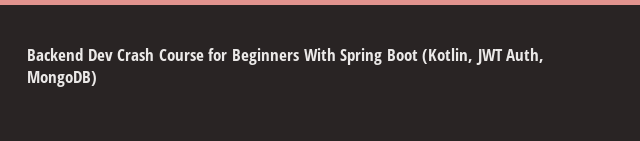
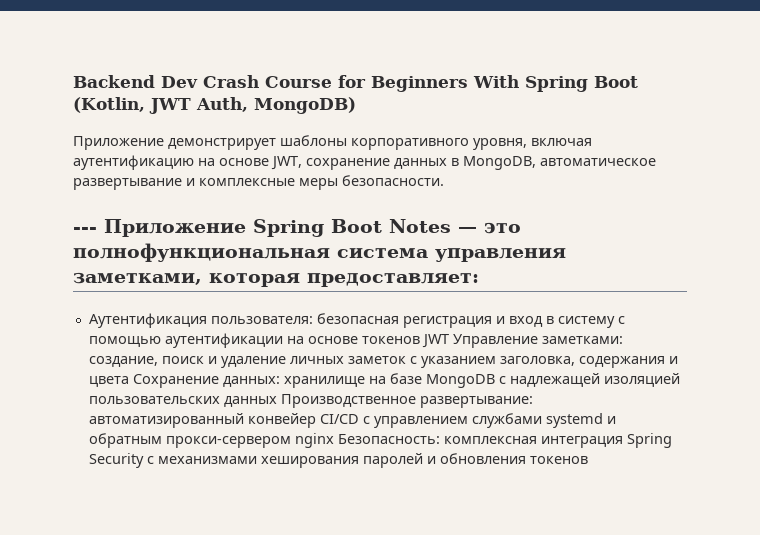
(97, 79) none -> [73,135,592,150] [73,155,656,170] [73,175,444,190] [73,219,521,237] [73,243,566,262] [73,272,479,287] [88,313,625,328] [88,333,623,348] [88,356,678,368] [88,373,680,388] [88,394,533,408] [88,413,616,428] [88,433,672,448] [88,453,588,468] // Приложение демонстрирует шаблоны корпоративного уровня, включая аутентификацию на основе JWT, сохранение данных в MongoDB, автоматическое развертывание и комплексные меры безопасности. // --- Приложение Spring Boot Notes — это полнофункциональная система управления заметками, которая предоставляет: // Аутентификация пользователя: безопасная регистрация и вход в систему с помощью аутентификации на основе токенов JWT Управление заметками: создание, поиск и удаление личных заметок с указанием заголовка, содержания и цвета Сохранение данных: хранилище на базе MongoDB с надлежащей изоляцией пользовательских данных Производственное развертывание: автоматизированный конвейер CI/CD с управлением службами systemd и обратным прокси-сервером nginx Безопасность: комплексная интеграция Spring Security с механизмами хеширования паролей и обновления токенов

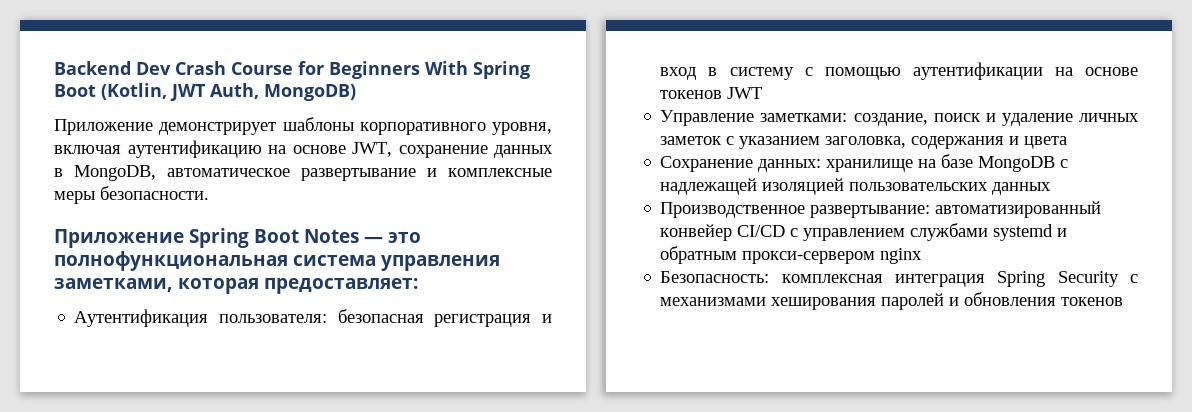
[73,227,97,233] --- -> (209, 193) none
(449, 341) none -> (763, 93) //
(129, 381) none -> (1068, 142) //
(277, 401) none -> (1052, 188) //
(334, 440) none -> (923, 256) //

